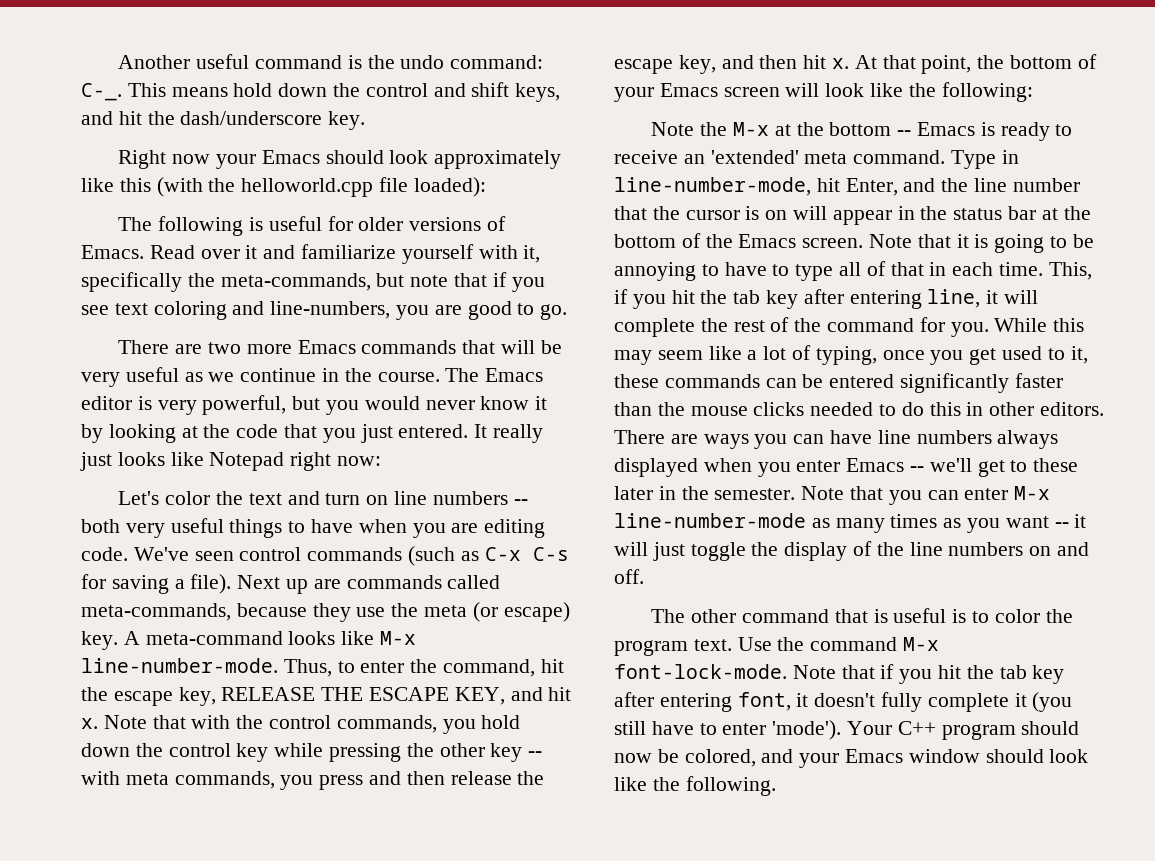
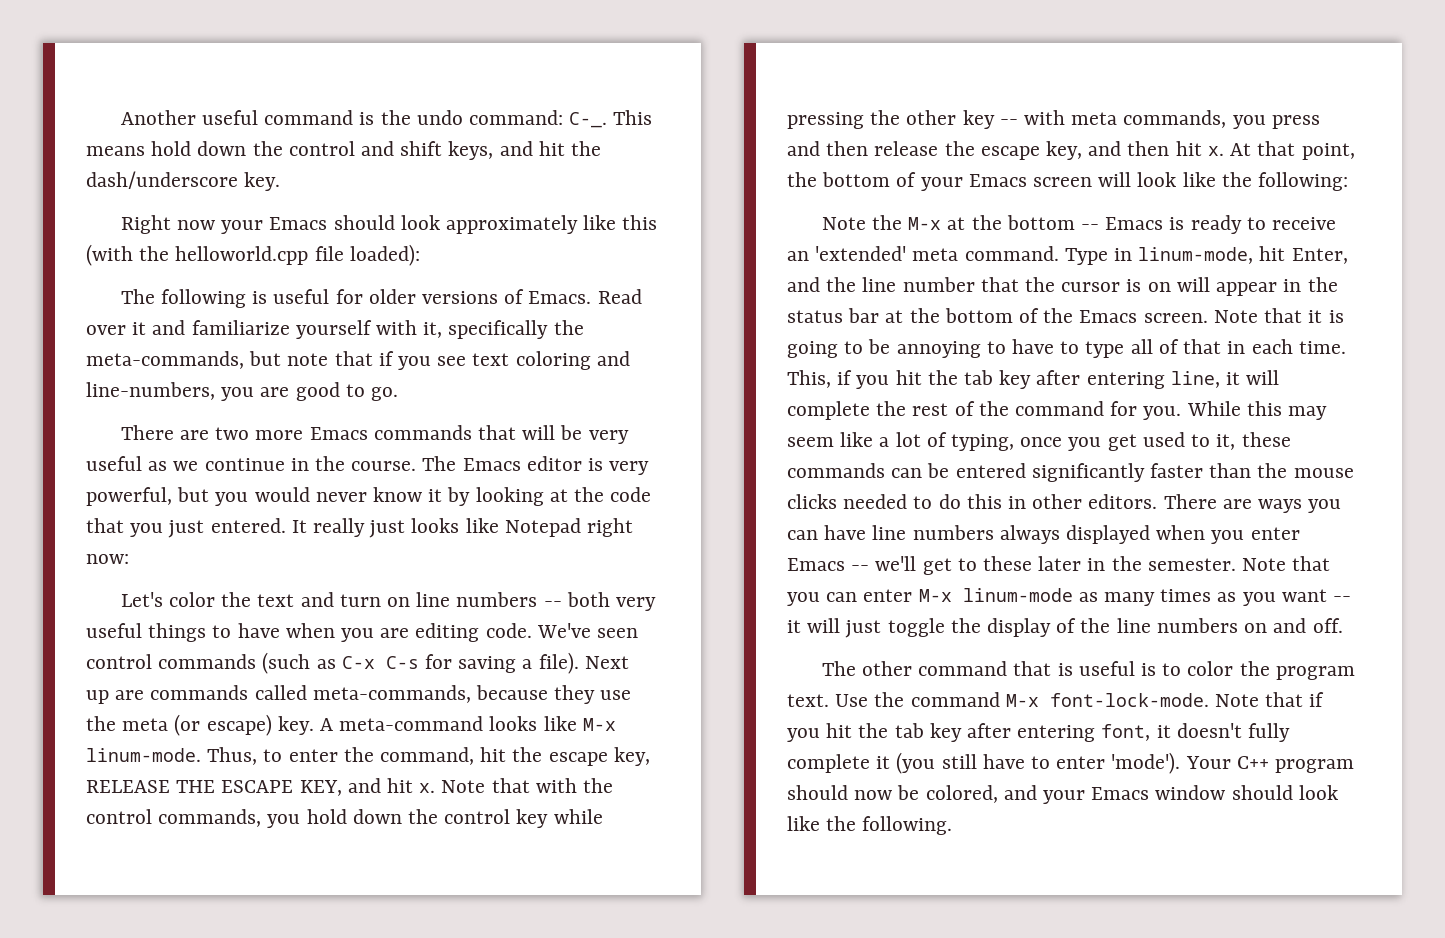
[81,658,278,673] line-number-mode. -> [86,748,201,762] linum-mode.
[614,177,811,196] line-number-mode, -> [1138,247,1254,264] linum-mode,
[614,513,806,528] line-number-mode -> [962,588,1073,602] linum-mode

